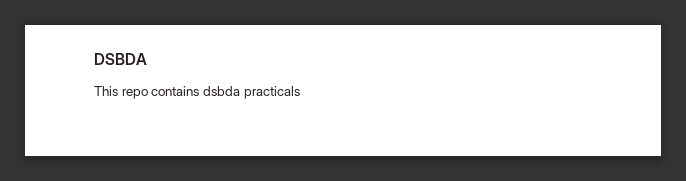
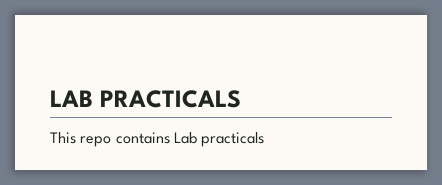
[94,53,147,65] DSBDA -> [50,90,241,108] LAB PRACTICALS
[202,86,240,96] dsbda -> [173,132,197,144] Lab

